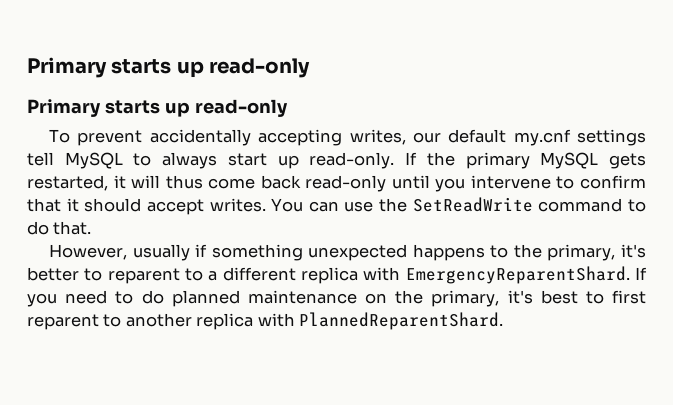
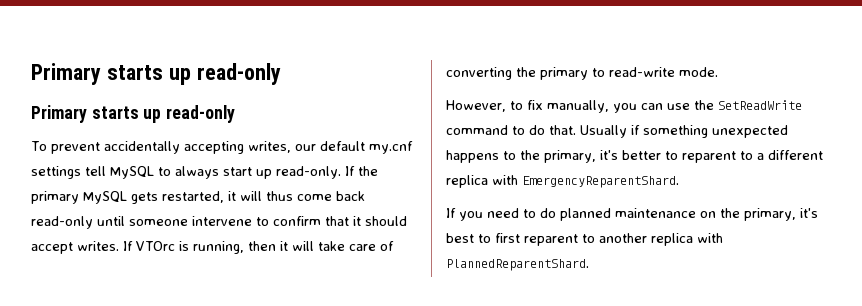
[435,178,466,192] you -> [129,219,188,226] someone
[271,198,304,212] You -> [123,241,394,254] [446,67,718,80] [446,100,637,113] If VTOrc is running, then it will take care of converting the primary to read-write mode. // However, to fix manually, you
[49,244,190,261] // However, usually -> [580,125,627,138] Usually
(630, 275) none -> (679, 182) //

